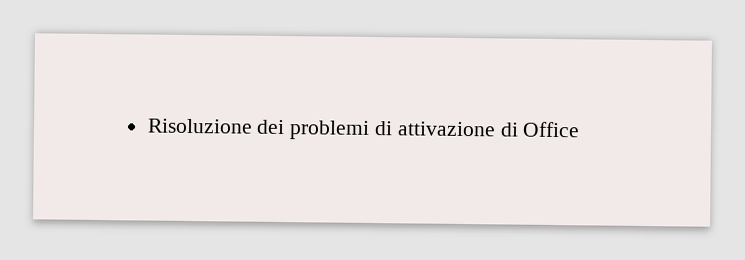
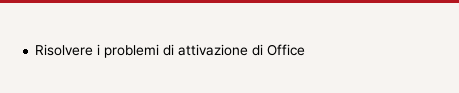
[146,118,286,135] Risoluzione dei -> [35,44,101,56] Risolvere i

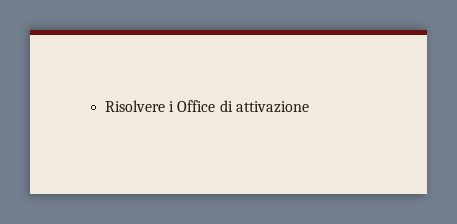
[104,44,160,58] problemi -> [177,100,216,112] Office
[252,44,306,56] di Office -> (309, 107) none

